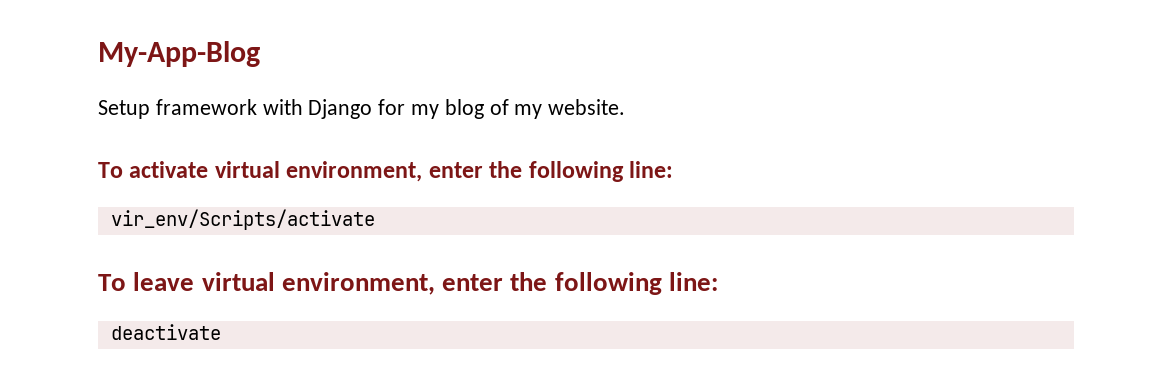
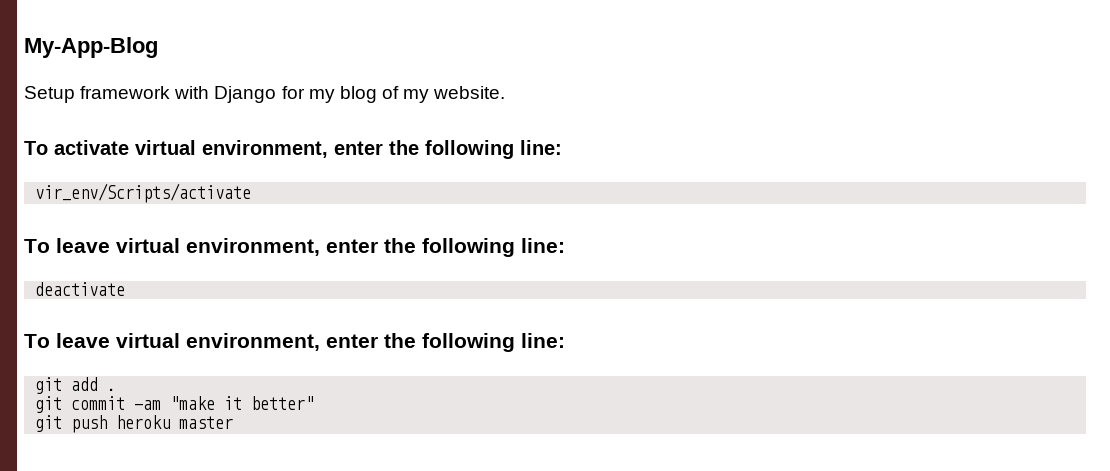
(221, 332) none -> [24,333,565,352] [35,377,117,394] [35,396,315,413] [35,415,234,433] // To leave virtual environment, enter the following line: // git add . // git commit -am "make it better" // git push heroku master

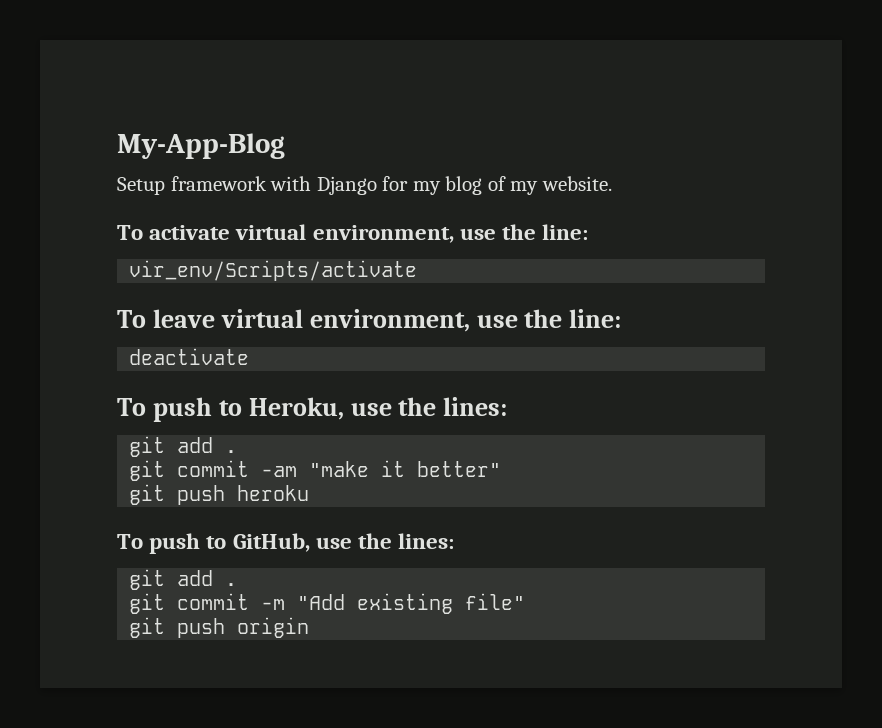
[334,140,514,159] enter the following -> [459,224,537,240] use the
[326,238,515,257] enter the following -> [476,309,563,328] use the
[56,333,565,352] leave virtual environment, enter the following line: -> [152,397,508,422] push to Heroku, use the lines:
[179,416,234,429] master -> [117,533,455,554] [129,569,238,590] [129,593,526,614] [129,617,310,638] // To push to GitHub, use the lines: // git add . // git commit -m "Add existing file" // git push origin

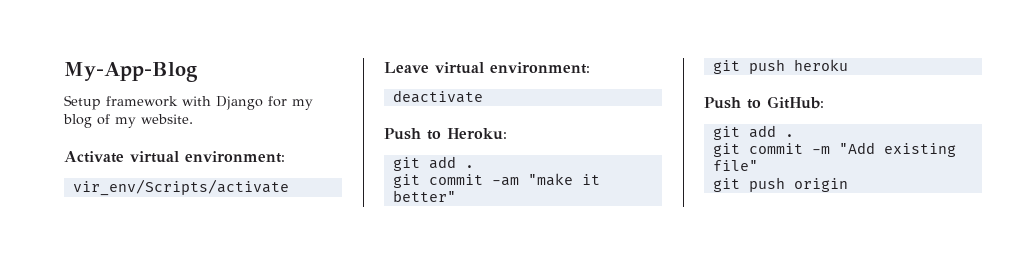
[117,224,589,243] [129,260,418,281] [117,309,622,332] [129,348,250,365] [117,397,508,422] To activate virtual environment, use the line: // vir_env/Scripts/activate // To leave virtual environment, use the line: // deactivate // To push to Heroku, use the lines: -> [64,151,285,163] [72,179,289,196] [384,62,590,74] [392,90,483,103] [384,128,507,140] Activate virtual environment: // vir_env/Scripts/activate // Leave virtual environment: // deactivate // Push to Heroku:
[117,533,455,554] To push to GitHub, use the lines: -> [704,96,824,109] Push to GitHub:

